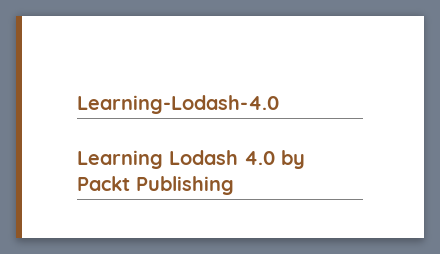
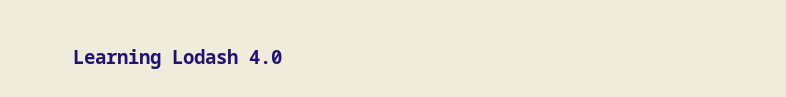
[77,95,279,114] Learning-Lodash-4.0 // -> (73, 59) none
[281,150,305,169] [77,176,234,195] by Packt Publishing -> (282, 57) none

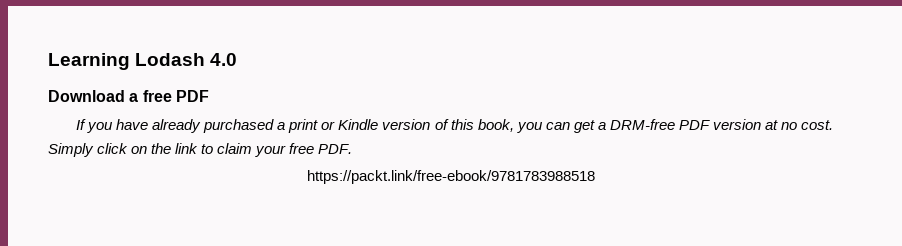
(282, 57) none -> [48,90,209,102] [76,119,834,133] [48,143,353,157] [307,170,595,184] // Download a free PDF // If you have already purchased a print or Kindle version of this book, you can get a DRM-free PDF version at no cost. // Simply click on the link to claim your free PDF. // https://packt.link/free-ebook/9781783988518

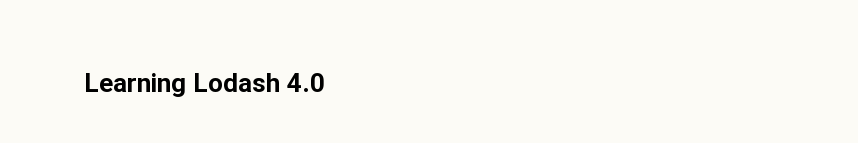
[48,90,209,102] [76,119,834,133] [48,143,353,157] [307,170,595,184] // Download a free PDF // If you have already purchased a print or Kindle version of this book, you can get a DRM-free PDF version at no cost. // Simply click on the link to claim your free PDF. // https://packt.link/free-ebook/9781783988518 -> (326, 82) none

